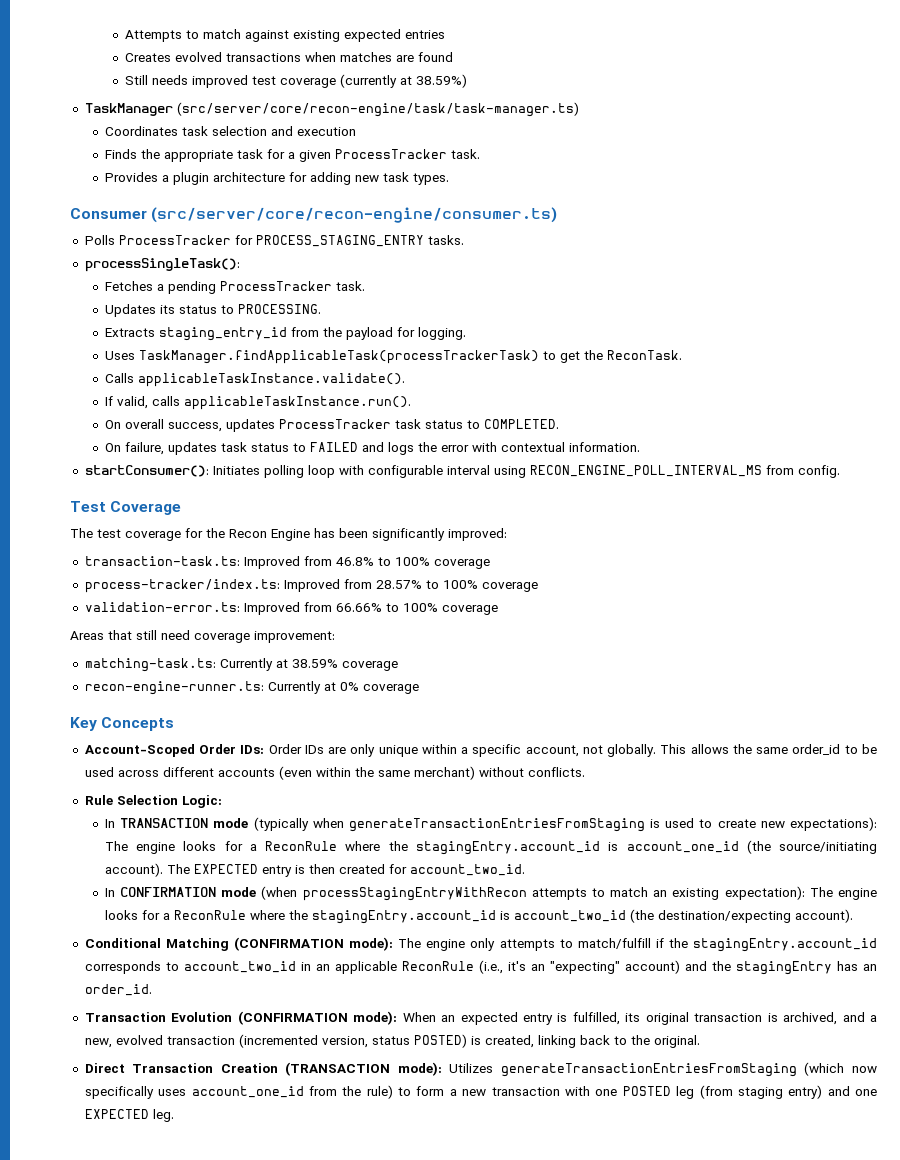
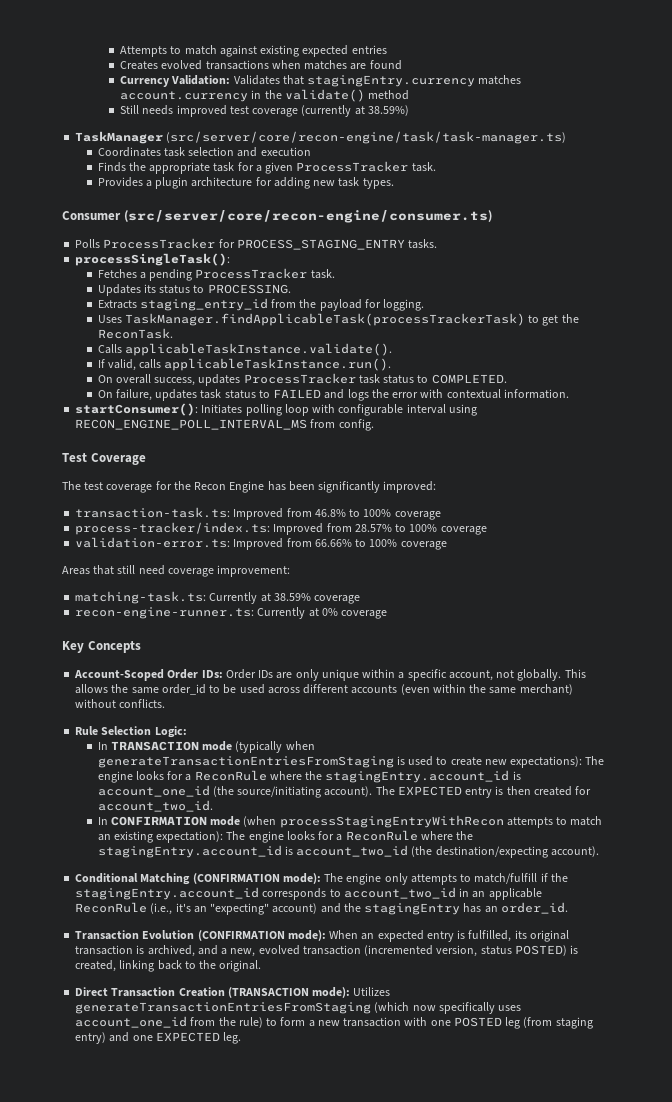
(454, 57) none -> [120,75,522,87] [120,89,410,102] // Currency Validation: Validates that stagingEntry.currency matches account.currency in the validate() method

